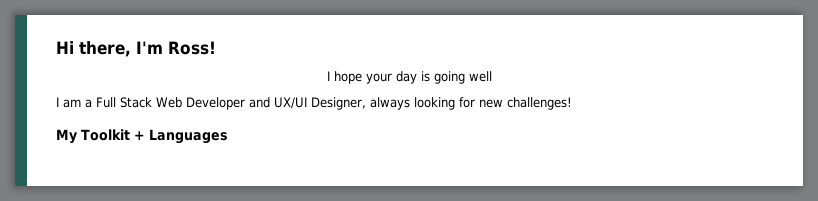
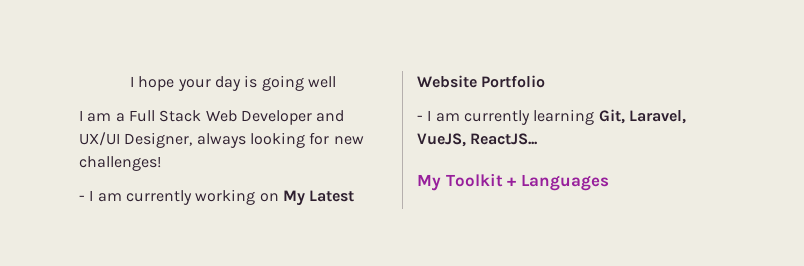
[56,41,216,57] Hi there, I'm Ross! // -> (130, 81) none
(572, 103) none -> [79,189,355,206] [417,75,546,88] [417,109,686,125] [417,133,539,147] // - I am currently working on My Latest Website Portfolio // - I am currently learning Git, Laravel, VueJS, ReactJS...

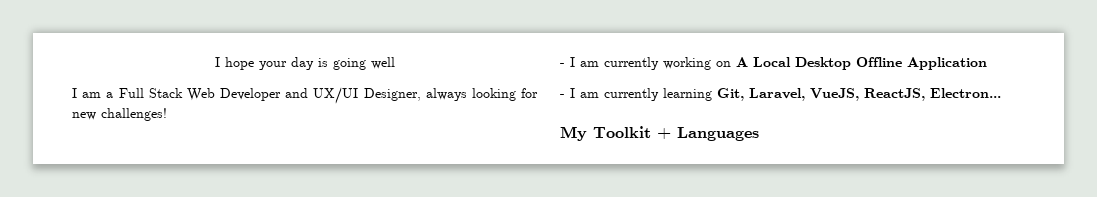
[282,190,355,206] [417,75,546,88] My Latest Website Portfolio -> [736,57,987,70] A Local Desktop Offline Application
[470,133,539,145] ReactJS... -> [864,88,1001,101] ReactJS, Electron...

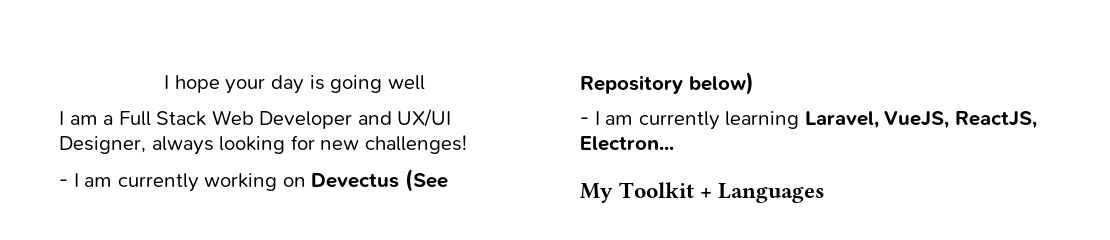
[736,57,987,70] A Local Desktop Offline Application -> [311,169,448,192] [580,72,754,95] Devectus (See Repository below)
[717,88,744,101] Git, -> (800, 120) none

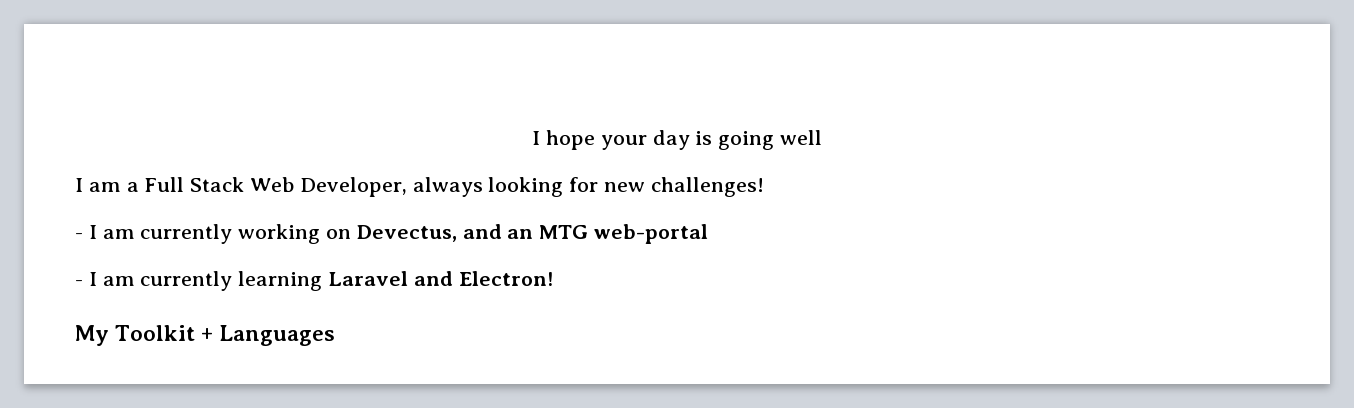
[259,109,452,129] [59,136,146,154] Developer and UX/UI Designer, -> [299,177,407,197] Developer,
[311,169,448,192] [580,72,754,95] Devectus (See Repository below) -> [356,224,709,244] Devectus, and an MTG web-portal
[804,111,1037,129] [580,136,674,151] Laravel, VueJS, ReactJS, Electron... -> [328,271,553,286] Laravel and Electron!

